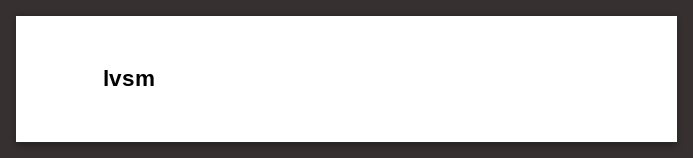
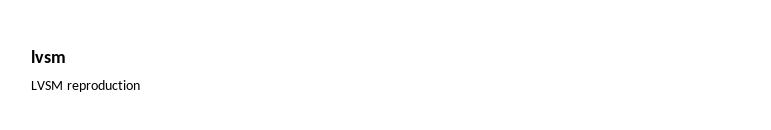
(155, 78) none -> [31,80,140,92] // LVSM reproduction

